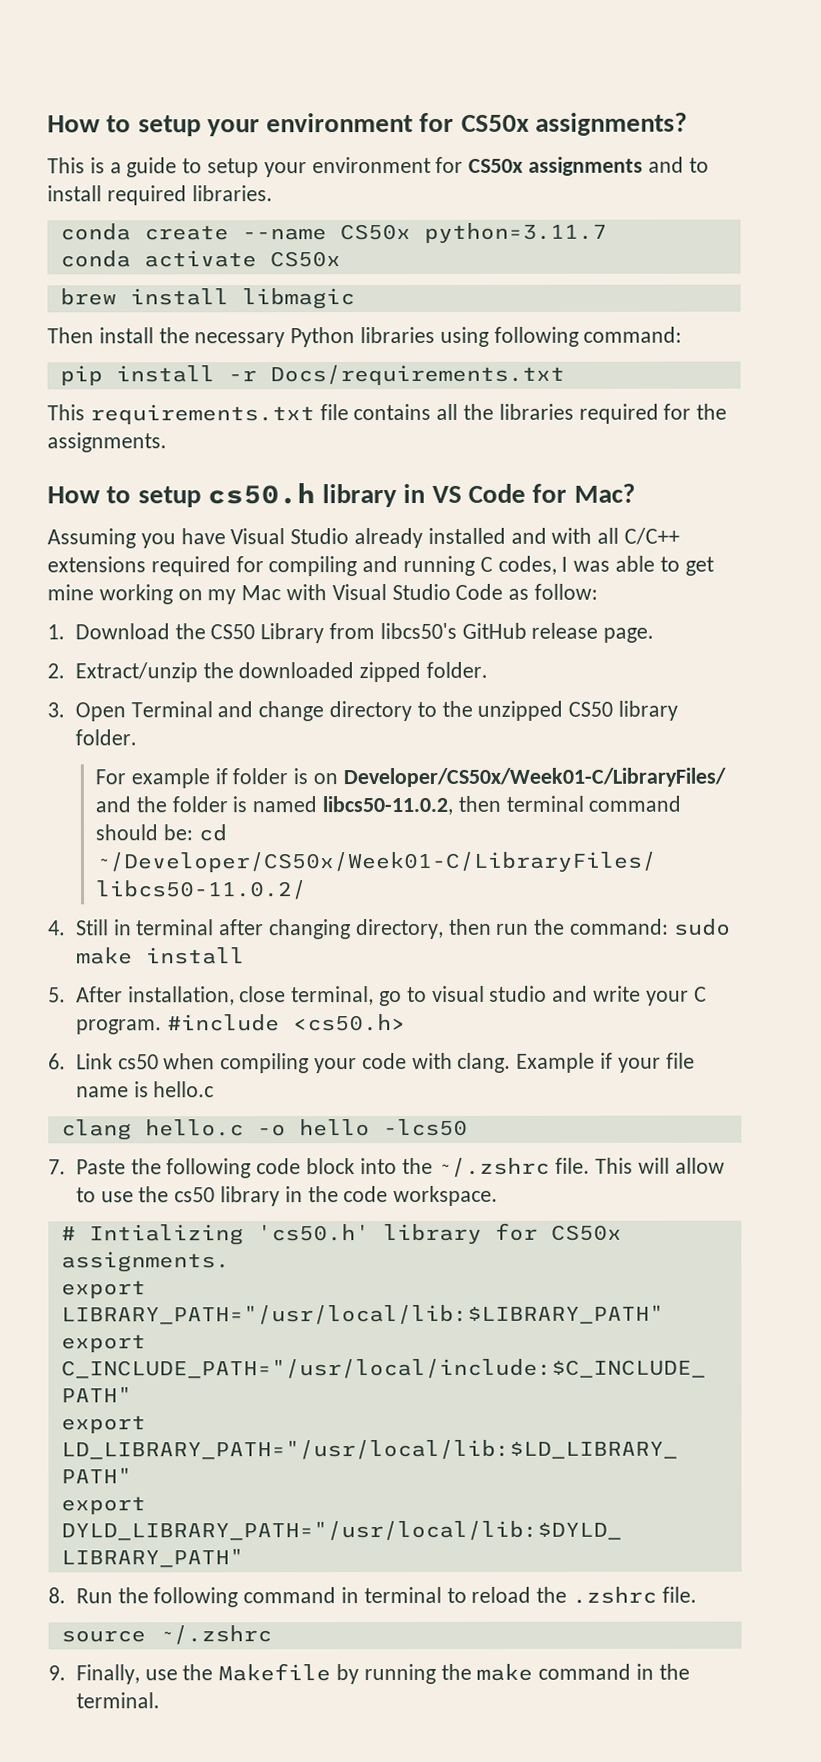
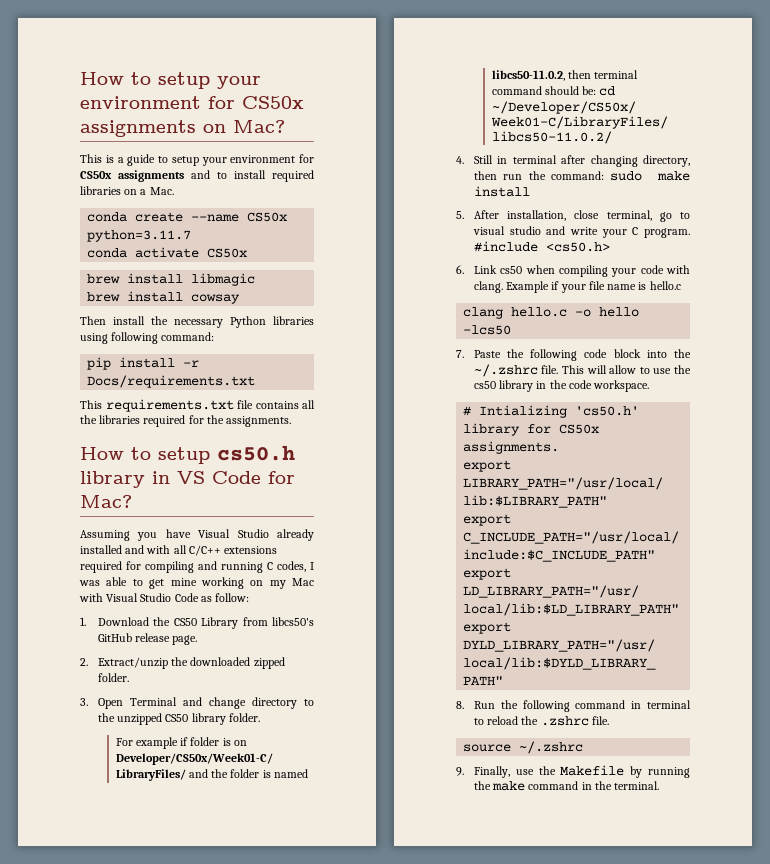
[535,112,689,136] assignments? -> [80,120,285,137] assignments on Mac?
[191,185,273,202] libraries. -> [80,186,174,195] libraries on a Mac.
(355, 299) none -> [87,291,241,304] // brew install cowsay

